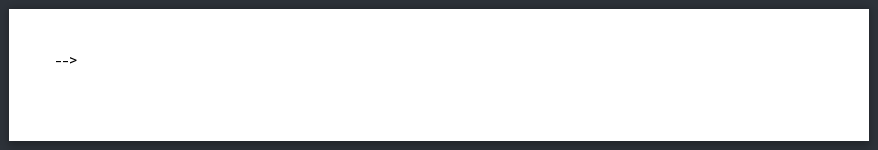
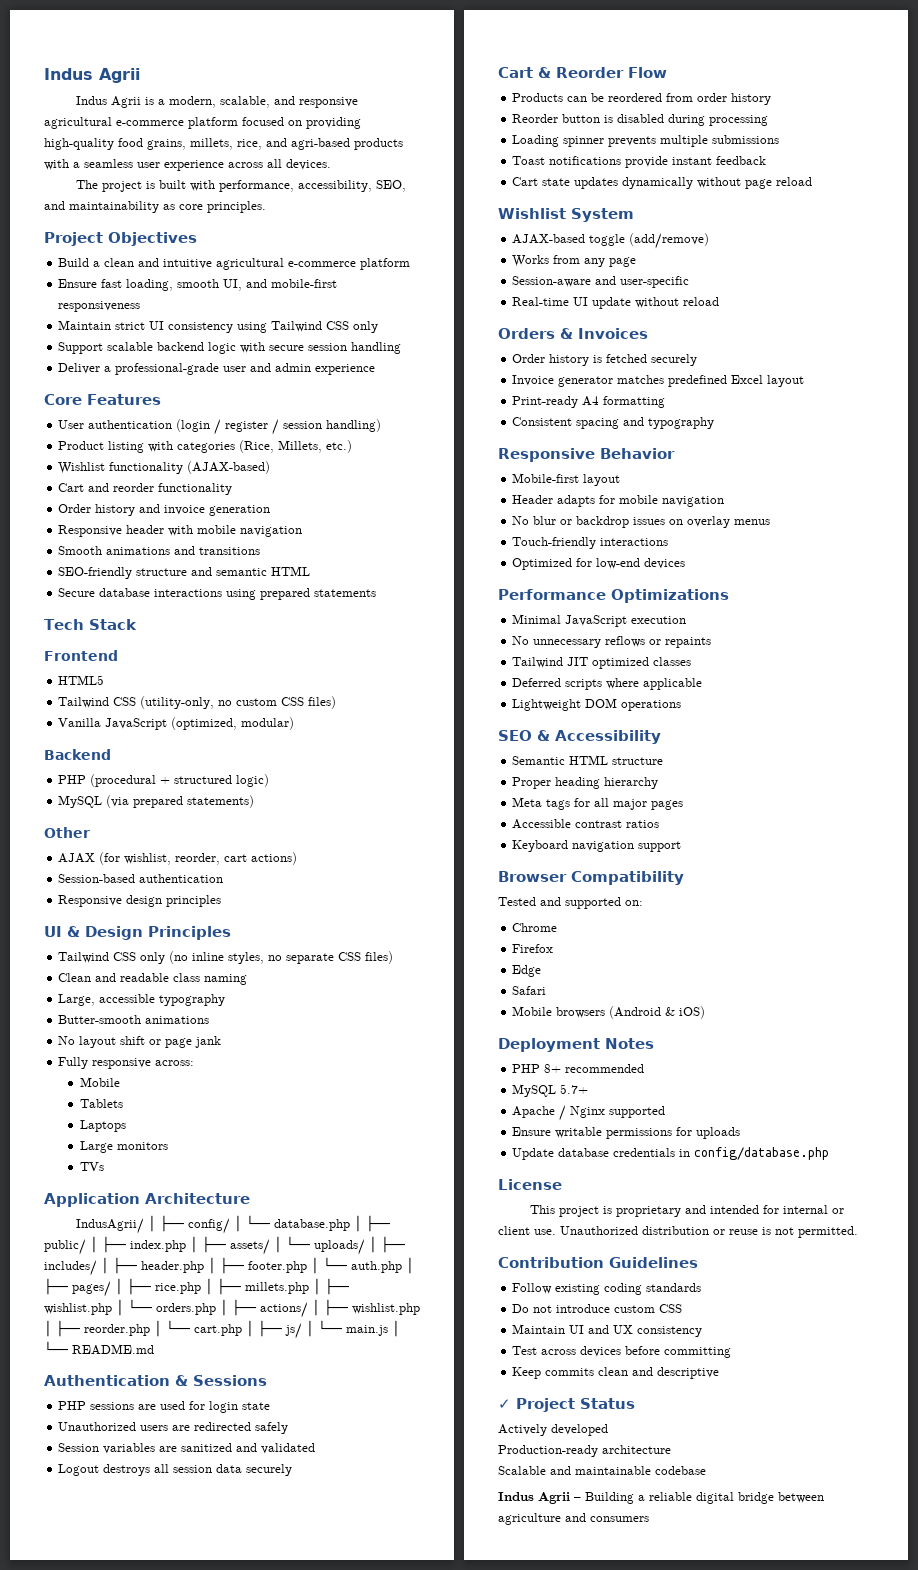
[55,57,77,65] --> -> [44,68,140,83] [75,96,358,108] [44,117,361,129] [44,138,403,150] [44,159,331,171] [75,180,406,192] [44,201,266,213] [44,232,197,246] [58,258,411,270] [58,279,338,291] [58,301,141,312] [58,320,379,333] [58,342,402,354] [58,363,376,375] [44,394,161,405] [58,419,382,435] [58,440,353,453] [58,461,271,474] [58,483,233,495] [58,504,271,516] [58,525,303,537] [58,546,261,555] [58,566,311,579] [58,588,377,600] [44,619,137,630] [44,650,118,661] [58,675,105,685] [58,696,337,709] [58,717,295,730] [44,749,111,760] [58,774,270,787] [58,795,255,808] [44,827,90,838] [58,852,298,865] [58,874,224,883] [58,895,222,907] [44,926,231,940] [58,951,394,964] [58,973,248,985] [58,994,226,1006] [58,1015,210,1024] [58,1036,222,1048] [58,1057,195,1069] [79,1077,120,1087] [79,1099,123,1108] [79,1120,126,1132] [79,1141,168,1153] [79,1162,104,1171] [44,1193,250,1207] [75,1215,390,1234] [44,1236,405,1255] [44,1257,414,1276] [44,1278,349,1297] [44,1299,420,1318] [44,1320,400,1339] [44,1341,154,1355] [44,1375,267,1386] [58,1401,271,1413] [58,1422,289,1434] [58,1443,316,1454] [58,1464,293,1476] [498,67,667,78] [512,93,772,105] [512,114,769,126] [512,135,780,147] [512,156,767,168] [512,177,813,189] [498,208,634,222] [512,233,710,249] [512,255,637,267] [512,276,690,288] [512,297,720,309] [498,328,648,339] [512,354,698,366] [512,375,805,387] [512,396,666,408] [512,417,715,429] [498,448,675,462] [512,473,621,486] [512,495,725,507] [512,516,771,528] [512,537,669,549] [512,558,686,570] [498,589,729,603] [512,614,687,627] [512,636,712,648] [512,657,692,669] [512,678,703,690] [512,698,682,711] [498,730,661,744] [512,755,664,765] [512,777,659,789] [512,797,684,810] [512,819,660,829] [512,840,682,852] [498,871,684,885] [498,897,643,909] [512,923,558,932] [512,944,554,953] [512,965,542,977] [512,986,547,995] [512,1006,706,1019] [498,1038,654,1052] [512,1064,645,1073] [512,1084,589,1097] [512,1105,666,1121] [512,1127,741,1139] [512,1147,830,1160] [498,1179,562,1190] [529,1205,844,1217] [498,1226,858,1238] [498,1257,698,1268] [512,1283,702,1295] [512,1304,683,1313] [512,1324,703,1337] [512,1346,732,1358] [512,1367,720,1379] [498,1398,635,1412] [498,1424,608,1436] [498,1445,671,1457] [498,1466,706,1475] [498,1492,824,1504] [498,1513,649,1525] Indus Agrii // Indus Agrii is a modern, scalable, and responsive agricultural e-commerce platform focused on providing high-quality food grains, millets, rice, and agri-based products with a seamless user experience across all devices. // The project is built with performance, accessibility, SEO, and maintainability as core principles. // Project Objectives // Build a clean and intuitive agricultural e-commerce platform // Ensure fast loading, smooth UI, and mobile-first responsiveness // Maintain strict UI consistency using Tailwind CSS only // Support scalable backend logic with secure session handling // Deliver a professional-grade user and admin experience // Core Features // User authentication (login / register / session handling) // Product listing with categories (Rice, Millets, etc.) // Wishlist functionality (AJAX-based) // Cart and reorder functionality // Order history and invoice generation // Responsive header with mobile navigation // Smooth animations and transitions // SEO-friendly structure and semantic HTML // Secure database interactions using prepared statements // Tech Stack // Frontend // HTML5 // Tailwind CSS (utility-only, no custom CSS files) // Vanilla JavaScript (optimized, modular) // Backend // PHP (procedural + structured logic) // MySQL (via prepared statements) // Other // AJAX (for wishlist, reorder, cart actions) // Session-based authentication // Responsive design principles // UI & Design Principles // Tailwind CSS only (no inline styles, no separate CSS files) // Clean and readable class naming // Large, accessible typography // Butter-smooth animations // No layout shift or page jank // Fully responsive across: // Mobile // Tablets // Laptops // Large monitors // TVs // Application Architecture // IndusAgrii/ │ ├── config/ │ └── database.php │ ├── public/ │ ├── index.php │ ├── assets/ │ └── uploads/ │ ├── includes/ │ ├── header.php │ ├── footer.php │ └── auth.php │ ├── pages/ │ ├── rice.php │ ├── millets.php │ ├── wishlist.php │ └── orders.php │ ├── actions/ │ ├── wishlist.php │ ├── reorder.php │ └── cart.php │ ├── js/ │ └── main.js │ └── README.md // Authentication & Sessions // PHP sessions are used for login state // Unauthorized users are redirected safely // Session variables are sanitized and validated // Logout destroys all session data securely // Cart & Reorder Flow // Products can be reordered from order history // Reorder button is disabled during processing // Loading spinner prevents multiple submissions // Toast notifications provide instant feedback // Cart state updates dynamically without page reload // Wishlist System // AJAX-based toggle (add/remove) // Works from any page // Session-aware and user-specific // Real-time UI update without reload // Orders & Invoices // Order history is fetched securely // Invoice generator matches predefined Excel layout // Print-ready A4 formatting // Consistent spacing and typography // Responsive Behavior // Mobile-first layout // Header adapts for mobile navigation // No blur or backdrop issues on overlay menus // Touch-friendly interactions // Optimized for low-end devices // Performance Optimizations // Minimal JavaScript execution // No unnecessary reflows or repaints // Tailwind JIT optimized classes // Deferred scripts where applicable // Lightweight DOM operations // SEO & Accessibility // Semantic HTML structure // Proper heading hierarchy // Meta tags for all major pages // Accessible contrast ratios // Keyboard navigation support // Browser Compatibility // Tested and supported on: // Chrome // Firefox // Edge // Safari // Mobile browsers (Android & iOS) // Deployment Notes // PHP 8+ recommended // MySQL 5.7+ // Apache / Nginx supported // Ensure writable permissions for uploads // Update database credentials in config/database.php // License // This project is proprietary and intended for internal or client use. Unauthorized distribution or reuse is not permitted. // Contribution Guidelines // Follow existing coding standards // Do not introduce custom CSS // Maintain UI and UX consistency // Test across devices before committing // Keep commits clean and descriptive // ✓ Project Status // Actively developed // Production-ready architecture // Scalable and maintainable codebase // Indus Agrii – Building a reliable digital bridge between agriculture and consumers

